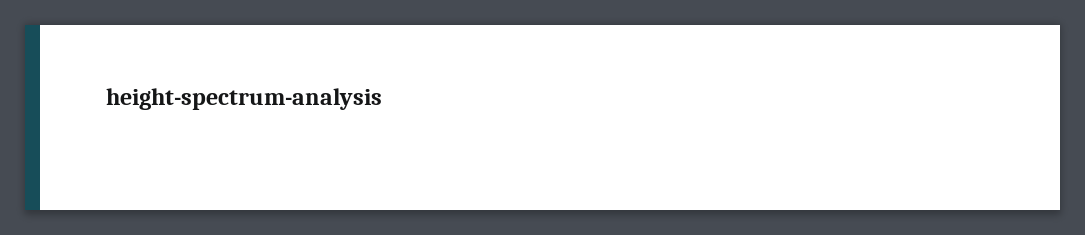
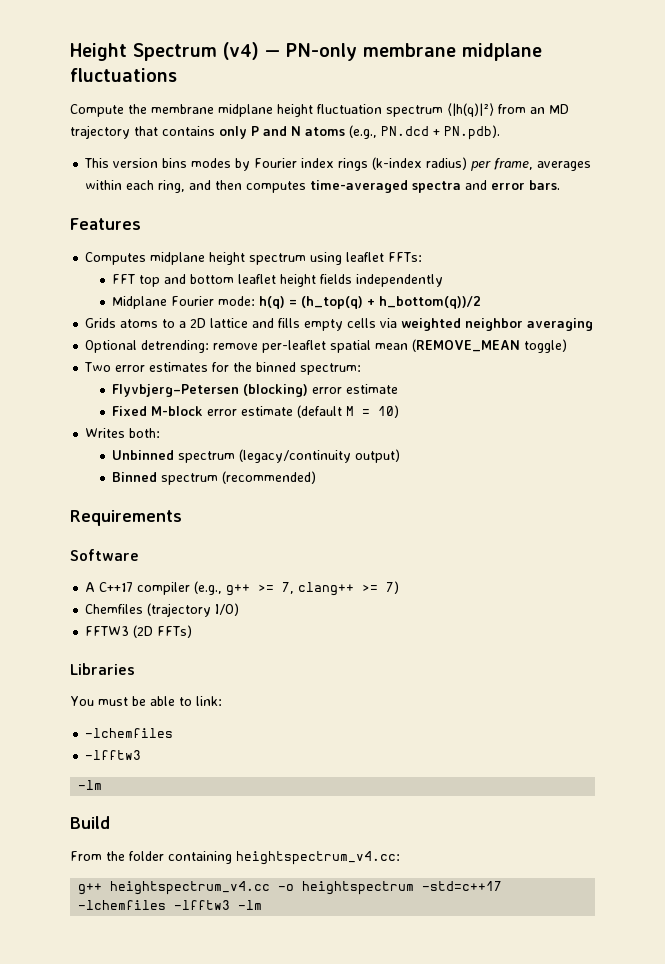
[106,88,382,110] height-spectrum-analysis -> [70,42,542,61] [70,68,177,82] [70,103,569,117] [70,125,500,140] [84,157,592,171] [85,180,561,193] [70,218,141,230] [85,252,423,265] [112,274,444,287] [112,296,482,309] [85,318,594,331] [85,339,568,353] [84,362,362,375] [112,384,399,397] [112,405,400,418] [85,428,161,438] [112,449,401,463] [112,471,317,485] [70,510,182,526] [70,549,139,561] [85,581,400,596] [85,603,240,617] [85,625,193,638] [70,663,135,675] [70,696,222,706] [85,728,174,738] [85,750,142,760] [78,780,103,790] [70,816,110,829] [70,851,400,865] [78,881,503,895] [78,900,263,910] Height Spectrum (v4) — PN-only membrane midplane fluctuations // Compute the membrane midplane height fluctuation spectrum ⟨|h(q)|²⟩ from an MD trajectory that contains only P and N atoms (e.g., PN.dcd + PN.pdb). // This version bins modes by Fourier index rings (k-index radius) per frame, averages within each ring, and then computes time-averaged spectra and error bars. // Features // Computes midplane height spectrum using leaflet FFTs: // FFT top and bottom leaflet height fields independently // Midplane Fourier mode: h(q) = (h_top(q) + h_bottom(q))/2 // Grids atoms to a 2D lattice and fills empty cells via weighted neighbor averaging // Optional detrending: remove per-leaflet spatial mean (REMOVE_MEAN toggle) // Two error estimates for the binned spectrum: // Flyvbjerg–Petersen (blocking) error estimate // Fixed M-block error estimate (default M = 10) // Writes both: // Unbinned spectrum (legacy/continuity output) // Binned spectrum (recommended) // Requirements // Software // A C++17 compiler (e.g., g++ >= 7, clang++ >= 7) // Chemfiles (trajectory I/O) // FFTW3 (2D FFTs) // Libraries // You must be able to link: // -lchemfiles // -lfftw3 // -lm // Build // From the folder containing heightspectrum_v4.cc: // g++ heightspectrum_v4.cc -o heightspectrum -std=c++17 -lchemfiles -lfftw3 -lm

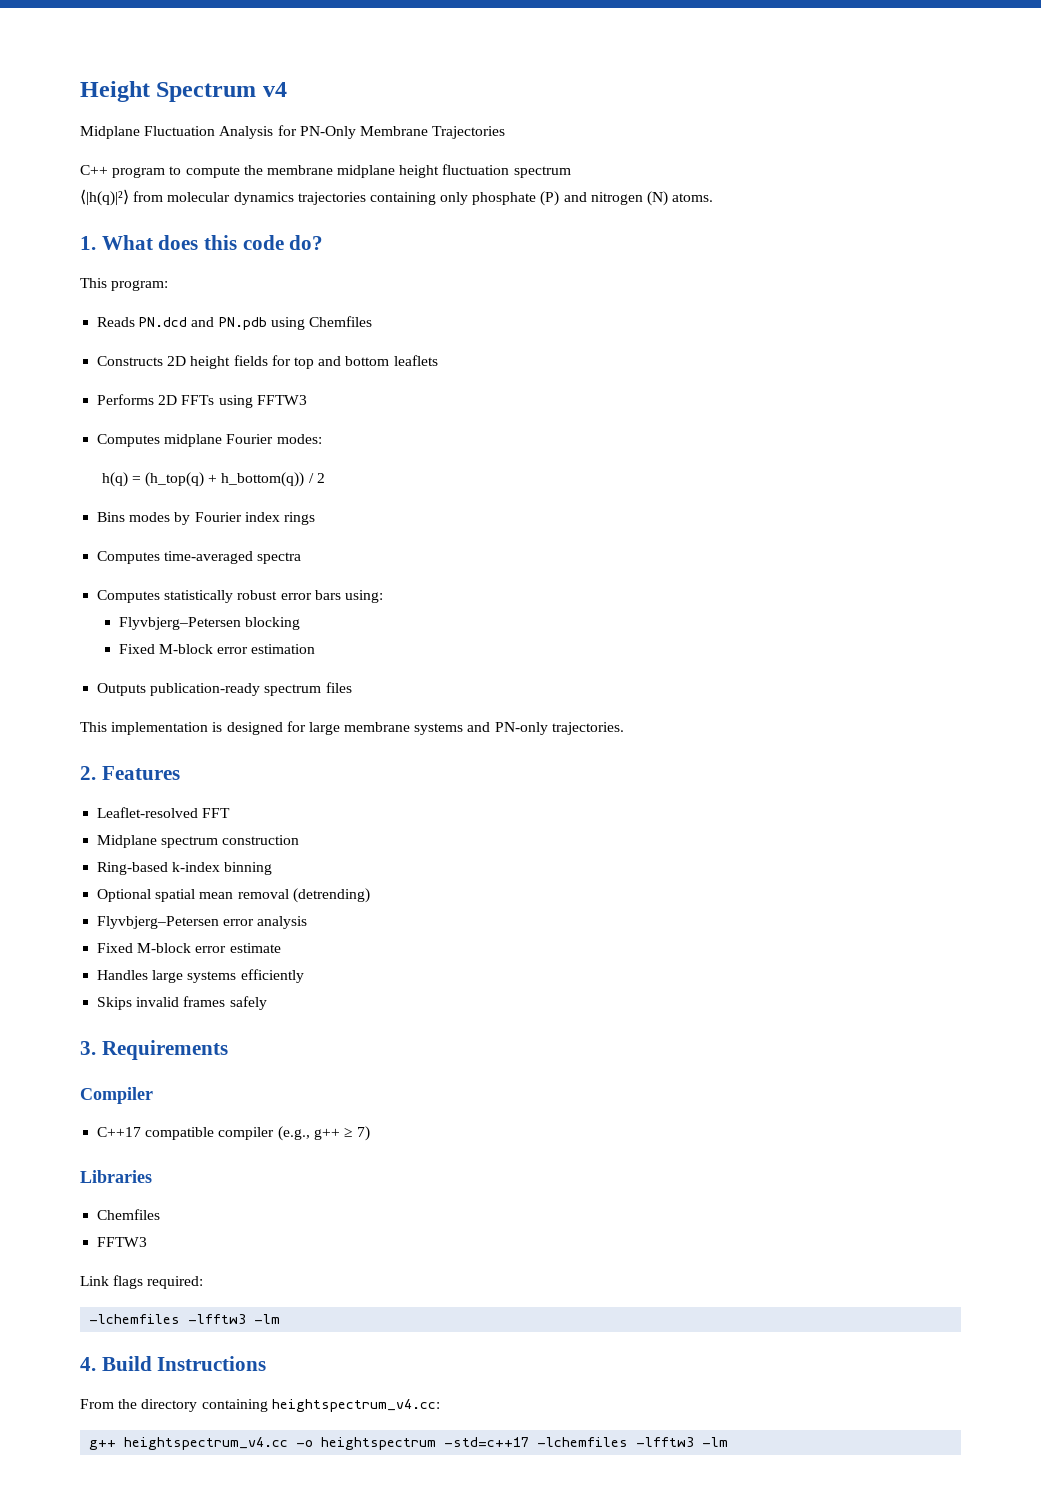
[223,42,542,61] [70,68,177,82] [70,104,124,117] (v4) — PN-only membrane midplane fluctuations // Compute -> [262,82,287,97] [80,125,506,139] [80,165,240,178] v4 // Midplane Fluctuation Analysis for PN-Only Membrane Trajectories // C++ program to compute
(443, 111) none -> (571, 172) //
[530,104,569,114] [70,125,500,140] [84,158,188,168] an MD trajectory that contains only P and N atoms (e.g., PN.dcd + PN.pdb). // This version bins -> [167,191,714,206] [80,235,324,250] [80,278,169,291] [97,316,372,330] [97,355,438,369] [97,394,307,408] [97,434,322,447] [101,472,325,487] [97,512,126,522] molecular dynamics trajectories containing only phosphate (P) and nitrogen (N) atoms. // 1. What does this code do? // This program: // Reads PN.dcd and PN.pdb using Chemfiles // Constructs 2D height fields for top and bottom leaflets // Performs 2D FFTs using FFTW3 // Computes midplane Fourier modes: // h(q) = (h_top(q) + h_bottom(q)) / 2 // Bins
[372,157,592,171] [85,180,561,193] [70,218,141,230] [85,252,423,265] [112,274,444,287] [112,296,482,309] [85,318,594,331] [85,339,568,353] [84,362,362,375] [112,384,399,397] [112,405,400,418] [85,428,161,438] [112,449,401,463] [112,471,317,485] [70,510,182,526] [70,549,139,561] [85,581,400,596] [85,603,240,617] [85,625,193,638] [70,663,135,675] [70,696,222,706] [85,728,174,738] [85,750,142,760] (k-index radius) per frame, averages within each ring, and then computes time-averaged spectra and error bars. // Features // Computes midplane height spectrum using leaflet FFTs: // FFT top and bottom leaflet height fields independently // Midplane Fourier mode: h(q) = (h_top(q) + h_bottom(q))/2 // Grids atoms to a 2D lattice and fills empty cells via weighted neighbor averaging // Optional detrending: remove per-leaflet spatial mean (REMOVE_MEAN toggle) // Two error estimates for the binned spectrum: // Flyvbjerg–Petersen (blocking) error estimate // Fixed M-block error estimate (default M = 10) // Writes both: // Unbinned spectrum (legacy/continuity output) // Binned spectrum (recommended) // Requirements // Software // A C++17 compiler (e.g., g++ >= 7, clang++ >= 7) // Chemfiles (trajectory I/O) // FFTW3 (2D FFTs) // Libraries // You must be able to link: // -lchemfiles // -lfftw3 // -> [97,551,302,564] [97,590,383,603] [118,617,300,630] [118,644,316,654] [97,682,352,696] [80,721,624,735] [80,766,180,780] [97,807,231,818] [97,835,300,848] [97,862,273,875] [97,888,370,903] [97,916,308,929] [97,943,281,953] [97,969,304,983] [97,996,267,1010] [80,1040,228,1060] [80,1087,153,1104] [97,1126,371,1141] [80,1170,152,1183] [97,1209,161,1220] [97,1237,148,1247] [80,1275,204,1289] [89,1314,247,1324] // Computes time-averaged spectra // Computes statistically robust error bars using: // Flyvbjerg–Petersen blocking // Fixed M-block error estimation // Outputs publication-ready spectrum files // This implementation is designed for large membrane systems and PN-only trajectories. // 2. Features // Leaflet-resolved FFT // Midplane spectrum construction // Ring-based k-index binning // Optional spatial mean removal (detrending) // Flyvbjerg–Petersen error analysis // Fixed M-block error estimate // Handles large systems efficiently // Skips invalid frames safely // 3. Requirements // Compiler // C++17 compatible compiler (e.g., g++ ≥ 7) // Libraries // Chemfiles // FFTW3 // Link flags required: // -lchemfiles -lfftw3
(103, 785) none -> [80,1357,96,1371] 4.
(110, 822) none -> [157,1356,267,1371] Instructions
[129,851,164,861] folder -> [141,1399,198,1412] directory

